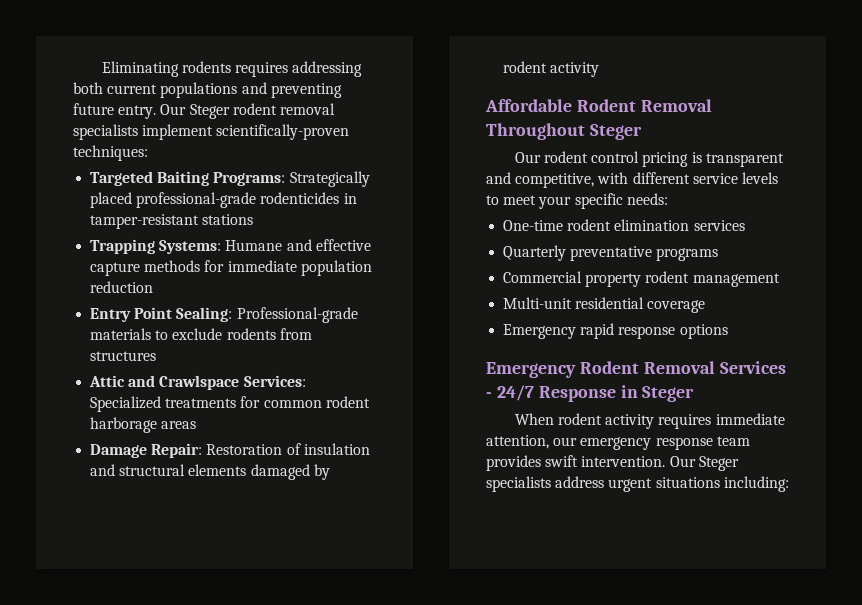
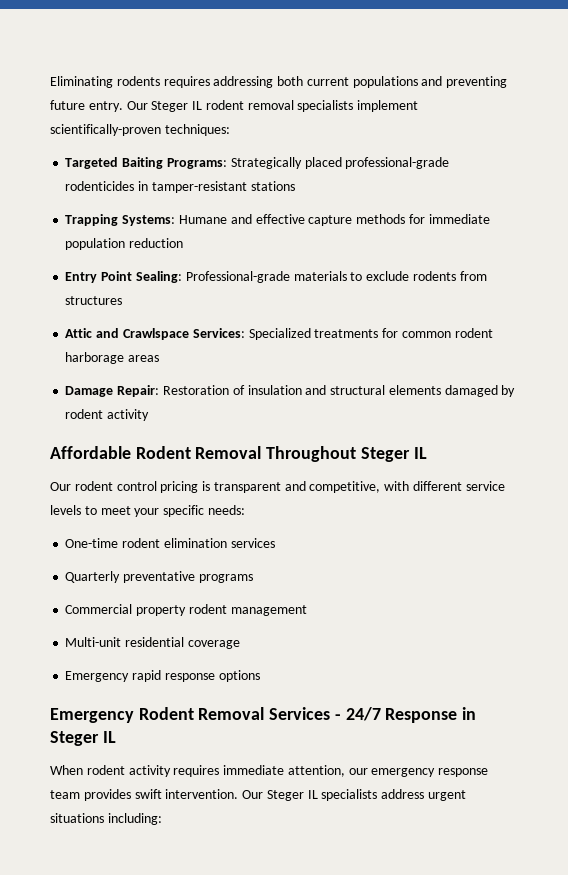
(230, 111) none -> [192,101,203,110] IL
(642, 132) none -> [413,447,427,459] IL
(695, 394) none -> [102,731,116,743] IL
(739, 463) none -> [307,790,318,799] IL

